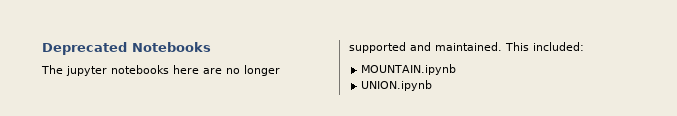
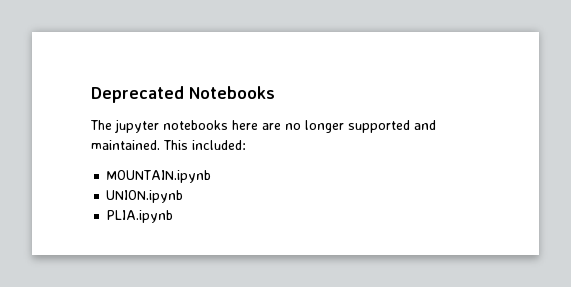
(433, 85) none -> [106,210,174,223] // PLIA.ipynb

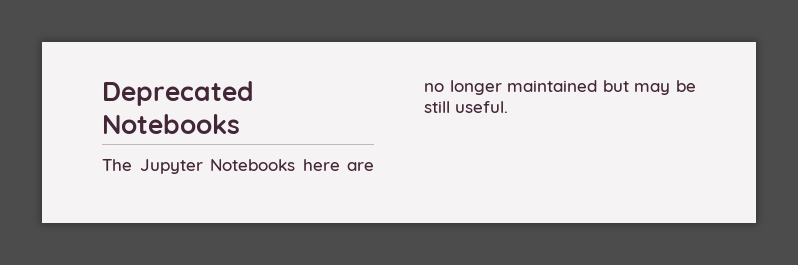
[115,119,228,133] jupyter notebooks -> [139,159,295,174] Jupyter Notebooks
[348,120,436,133] [91,140,246,150] [106,170,212,183] [106,190,184,203] [106,210,174,223] supported and maintained. This included: // MOUNTAIN.ipynb // UNION.ipynb // PLIA.ipynb -> [507,80,696,95] [424,101,508,113] maintained but may be still useful.

